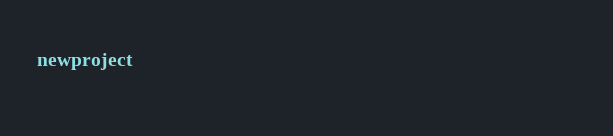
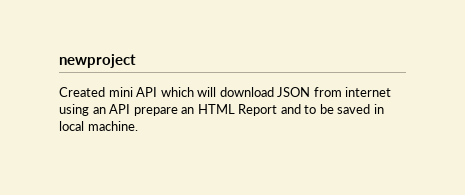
(133, 61) none -> [59,87,392,97] [59,104,384,116] [59,121,138,131] // Created mini API which will download JSON from internet using an API prepare an HTML Report and to be saved in local machine.

